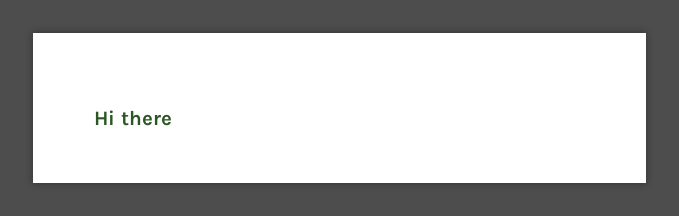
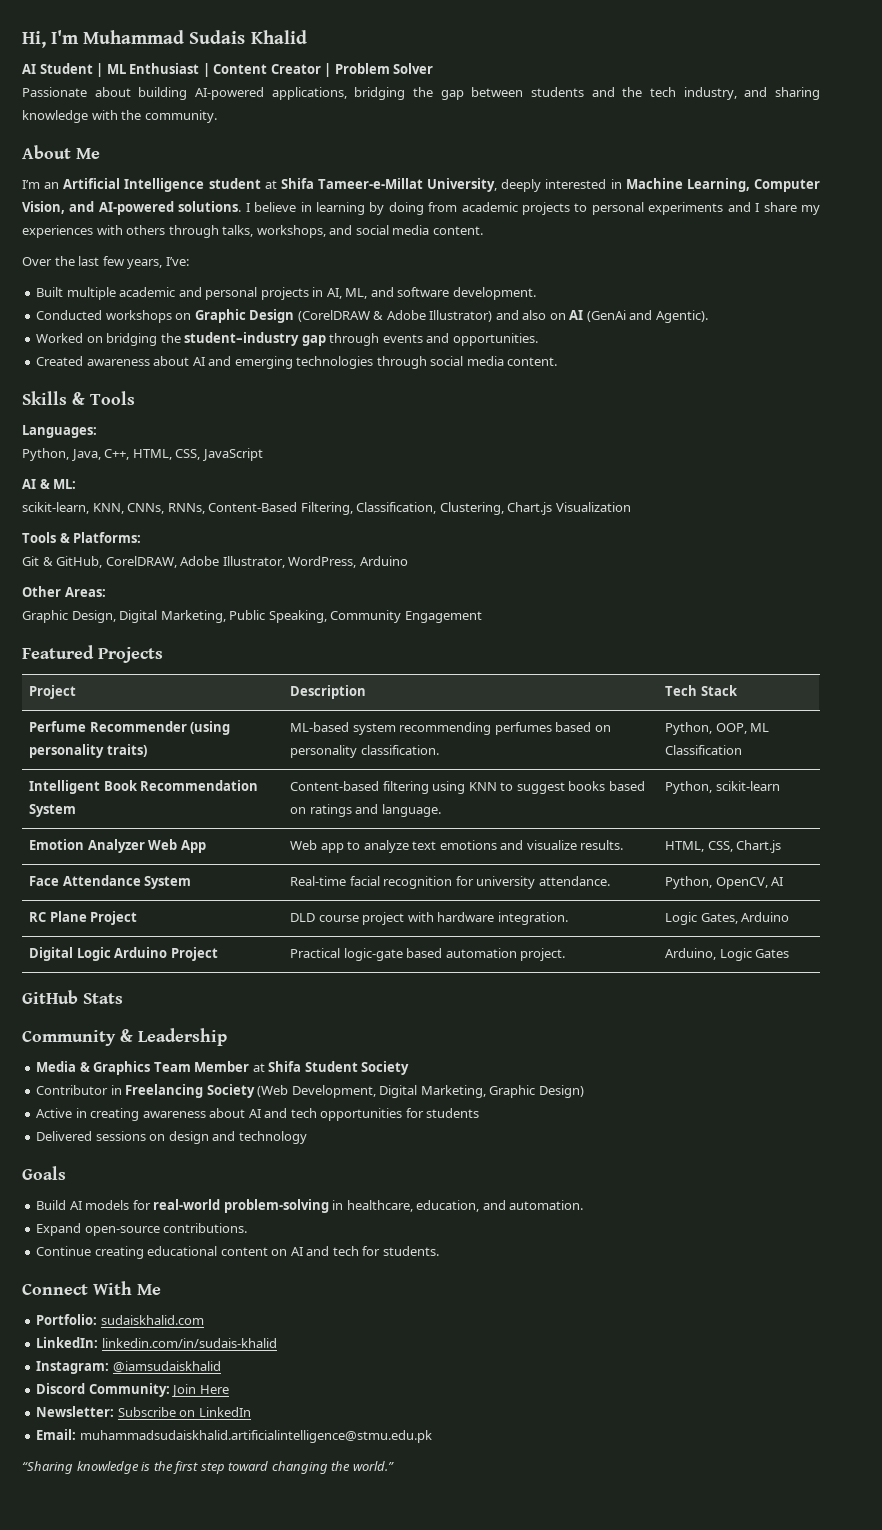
[94,110,172,126] Hi there -> [22,30,307,48] [22,63,434,77] [22,87,820,100] [22,110,217,123] [22,145,100,159] [22,178,820,192] [22,201,821,215] [22,225,483,238] [22,256,189,269] [36,287,536,300] [36,309,708,323] [36,332,538,346] [36,356,558,369] [22,391,135,405] [22,425,97,438] [22,448,263,461] [22,479,77,489] [22,502,631,515] [22,532,142,543] [22,556,408,568] [22,586,106,597] [22,610,482,623] [22,645,163,663] [28,685,76,699] [289,685,366,699] [664,685,738,696] [28,721,231,735] [28,744,147,758] [289,722,611,735] [289,745,439,758] [664,722,770,735] [664,745,742,755] [28,780,259,794] [28,804,76,817] [289,781,645,794] [289,804,441,817] [664,781,780,794] [28,839,206,853] [289,840,624,853] [664,840,782,853] [28,875,192,889] [289,876,610,889] [664,876,784,889] [28,911,138,925] [289,912,568,925] [664,912,790,925] [28,947,218,961] [289,948,566,961] [664,948,790,961] [22,990,123,1004] [22,1028,227,1046] [36,1061,410,1075] [36,1084,584,1098] [36,1108,480,1121] [36,1131,307,1144] [22,1166,66,1180] [36,1199,584,1213] [36,1223,248,1236] [36,1246,439,1259] [22,1281,161,1295] [36,1314,204,1325] [36,1337,277,1348] [36,1361,221,1374] [36,1383,229,1397] [36,1406,251,1417] [36,1429,432,1443] [22,1461,394,1474] Hi, I'm Muhammad Sudais Khalid // AI Student | ML Enthusiast | Content Creator | Problem Solver // Passionate about building AI-powered applications, bridging the gap between students and the tech industry, and sharing knowledge with the community. // About Me // I’m an Artificial Intelligence student at Shifa Tameer-e-Millat University, deeply interested in Machine Learning, Computer Vision, and AI-powered solutions. I believe in learning by doing from academic projects to personal experiments and I share my experiences with others through talks, workshops, and social media content. // Over the last few years, I’ve: // Built multiple academic and personal projects in AI, ML, and software development. // Conducted workshops on Graphic Design (CorelDRAW & Adobe Illustrator) and also on AI (GenAi and Agentic). // Worked on bridging the student–industry gap through events and opportunities. // Created awareness about AI and emerging technologies through social media content. // Skills & Tools // Languages: // Python, Java, C++, HTML, CSS, JavaScript // AI & ML: // scikit-learn, KNN, CNNs, RNNs, Content-Based Filtering, Classification, Clustering, Chart.js Visualization // Tools & Platforms: // Git & GitHub, CorelDRAW, Adobe Illustrator, WordPress, Arduino // Other Areas: // Graphic Design, Digital Marketing, Public Speaking, Community Engagement // Featured Projects // Project | Description | Tech Stack // Perfume Recommender (using personality traits) | ML-based system recommending perfumes based on personality classification. | Python, OOP, ML Classification // Intelligent Book Recommendation System | Content-based filtering using KNN to suggest books based on ratings and language. | Python, scikit-learn // Emotion Analyzer Web App | Web app to analyze text emotions and visualize results. | HTML, CSS, Chart.js // Face Attendance System | Real-time facial recognition for university attendance. | Python, OpenCV, AI // RC Plane Project | DLD course project with hardware integration. | Logic Gates, Arduino // Digital Logic Arduino Project | Practical logic-gate based automation project. | Arduino, Logic Gates // GitHub Stats // Community & Leadership // Media & Graphics Team Member at Shifa Student Society // Contributor in Freelancing Society (Web Development, Digital Marketing, Graphic Design) // Active in creating awareness about AI and tech opportunities for students // Delivered sessions on design and technology // Goals // Build AI models for real-world problem-solving in healthcare, education, and automation. // Expand open-source contributions. // Continue creating educational content on AI and tech for students. // Connect With Me // Portfolio: sudaiskhalid.com // LinkedIn: linkedin.com/in/sudais-khalid // Instagram: @iamsudaiskhalid // Discord Community: Join Here // Newsletter: Subscribe on LinkedIn // Email: muhammadsudaiskhalid.artificialintelligence@stmu.edu.pk // “Sharing knowledge is the first step toward changing the world.”

